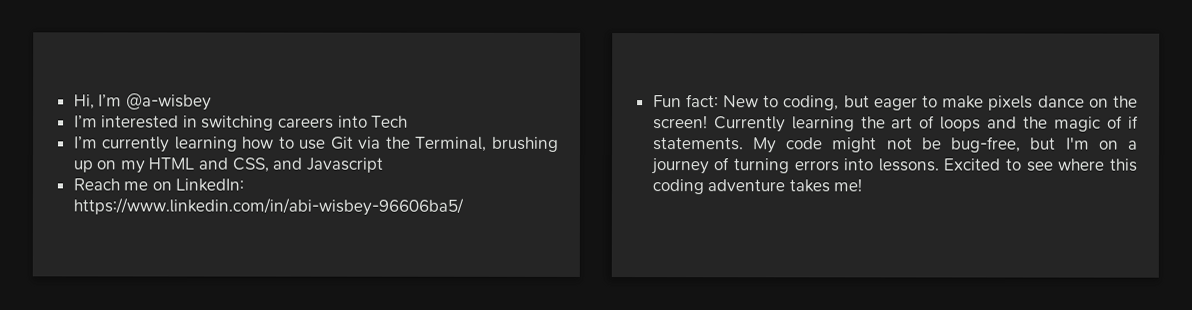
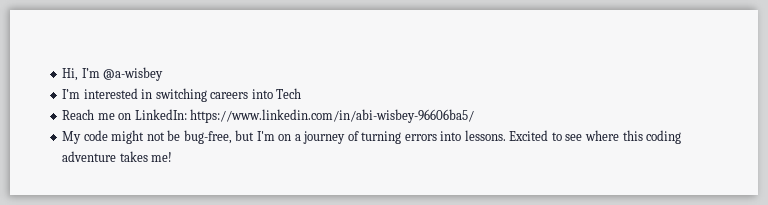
[73,136,559,153] [72,157,383,174] // I’m currently learning how to use Git via the Terminal, brushing up on my HTML and CSS, and Javascript -> (302, 93) none
[652,94,1138,111] [652,115,1139,133] [652,137,744,151] Fun fact: New to coding, but eager to make pixels dance on the screen! Currently learning the art of loops and the magic of if statements. -> (475, 116) none

